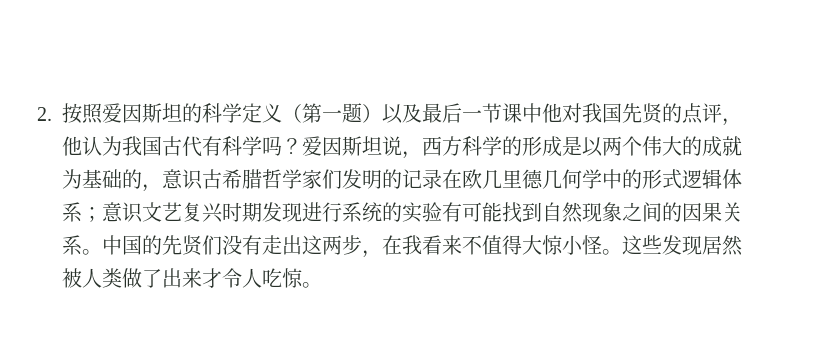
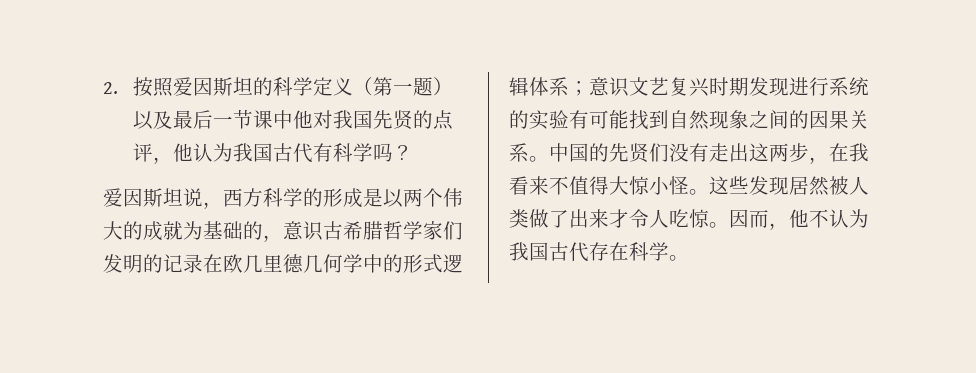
(303, 146) none -> (413, 153) //
(323, 285) none -> [729,209,869,230] [509,242,689,262] 因而，他不认为我国古代存在科学。

